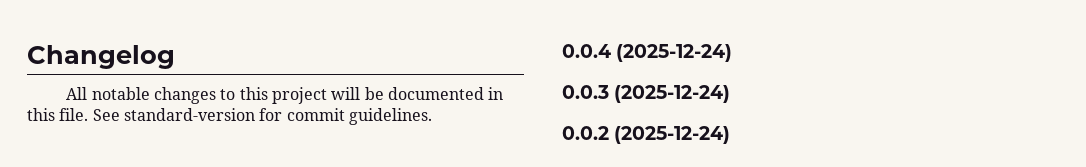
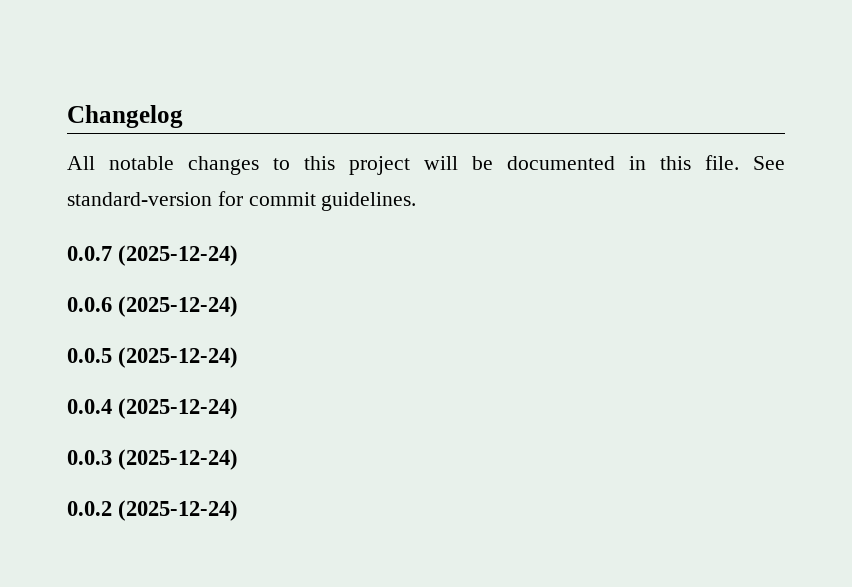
(432, 116) none -> [67,245,239,266] [67,296,239,317] [67,347,239,368] // 0.0.7 (2025-12-24) // 0.0.6 (2025-12-24) // 0.0.5 (2025-12-24)

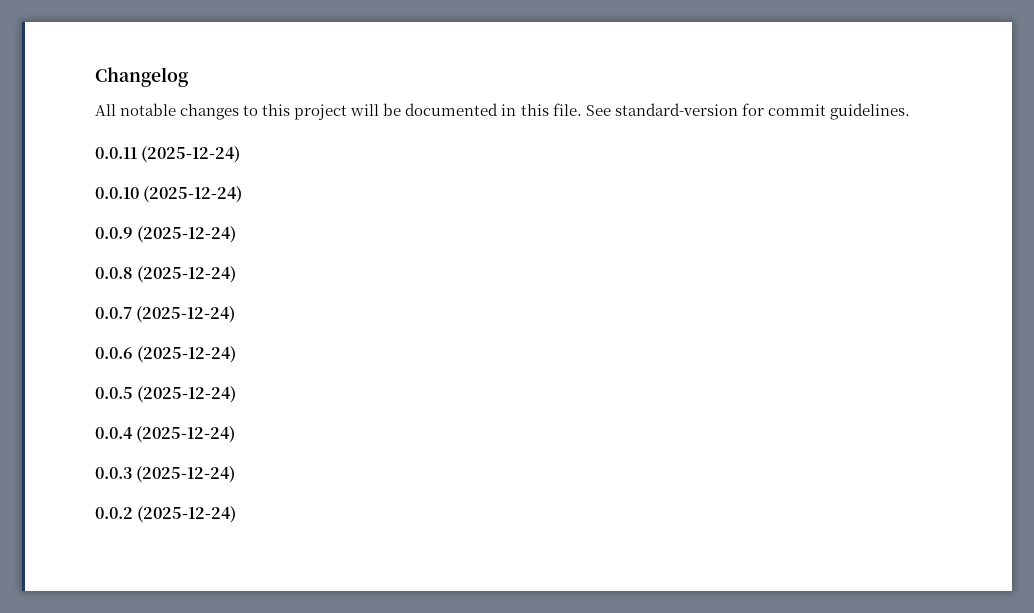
(417, 201) none -> [95,146,241,163] [95,186,243,203] [95,226,237,243] [95,266,237,283] // 0.0.11 (2025-12-24) // 0.0.10 (2025-12-24) // 0.0.9 (2025-12-24) // 0.0.8 (2025-12-24)

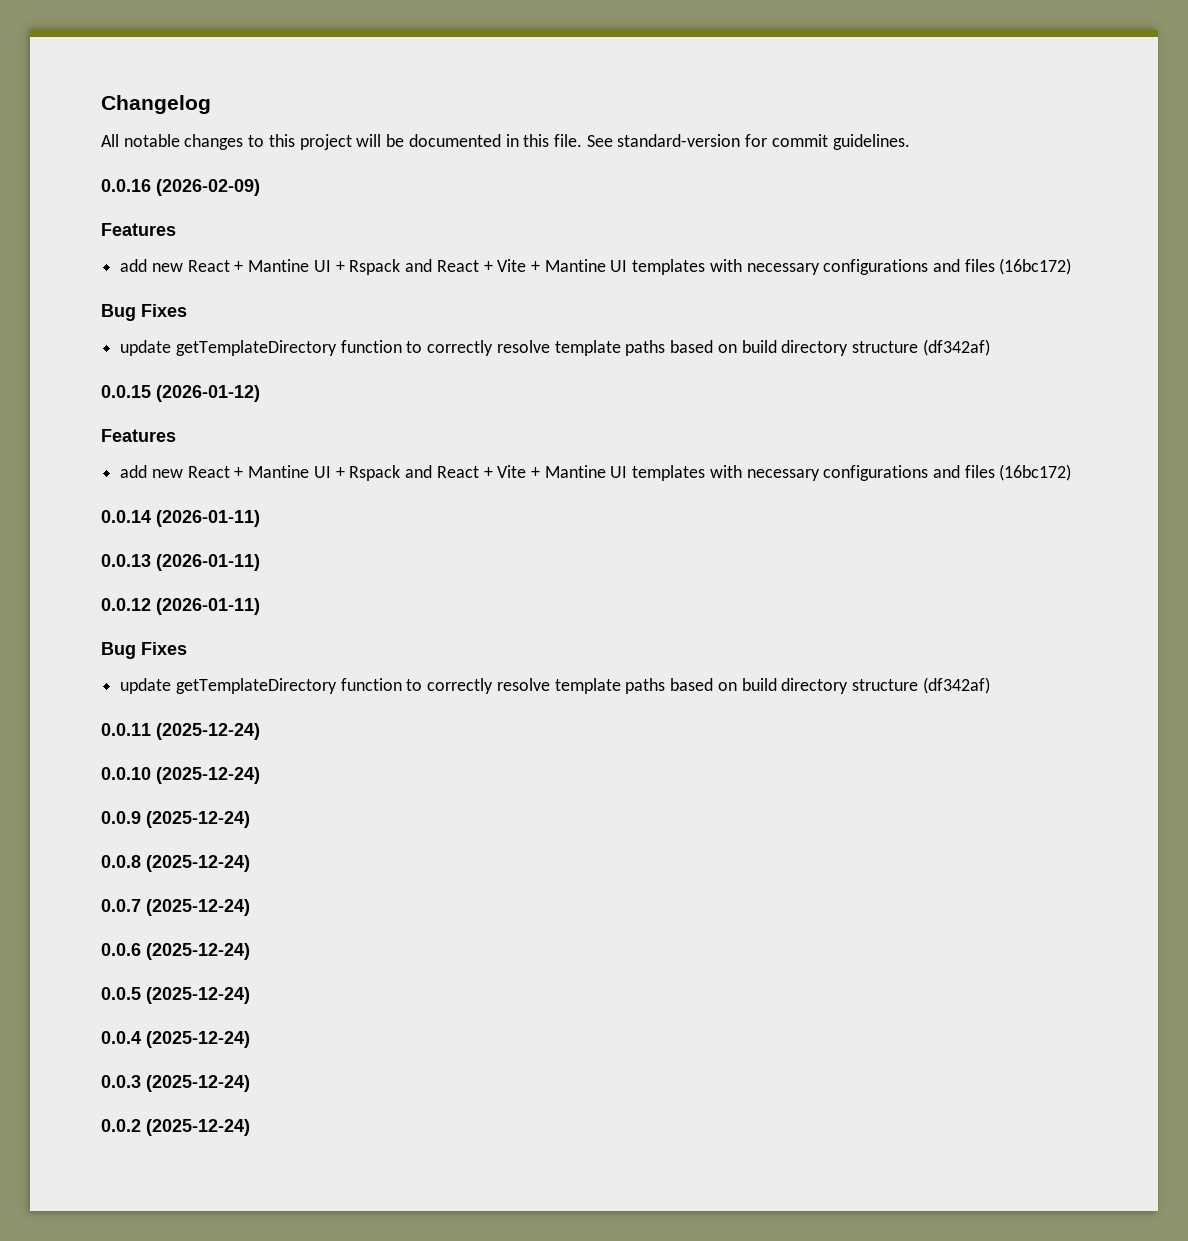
(910, 111) none -> [101,179,260,196] [101,223,176,236] [120,258,1072,275] [101,304,187,321] [120,339,990,356] [101,385,260,402] [101,429,176,442] [120,464,1072,481] [101,510,260,527] [101,554,260,571] [101,598,260,615] [101,642,187,659] [120,677,990,694] // 0.0.16 (2026-02-09) // Features // add new React + Mantine UI + Rspack and React + Vite + Mantine UI templates with necessary configurations and files (16bc172) // Bug Fixes // update getTemplateDirectory function to correctly resolve template paths based on build directory structure (df342af) // 0.0.15 (2026-01-12) // Features // add new React + Mantine UI + Rspack and React + Vite + Mantine UI templates with necessary configurations and files (16bc172) // 0.0.14 (2026-01-11) // 0.0.13 (2026-01-11) // 0.0.12 (2026-01-11) // Bug Fixes // update getTemplateDirectory function to correctly resolve template paths based on build directory structure (df342af)

